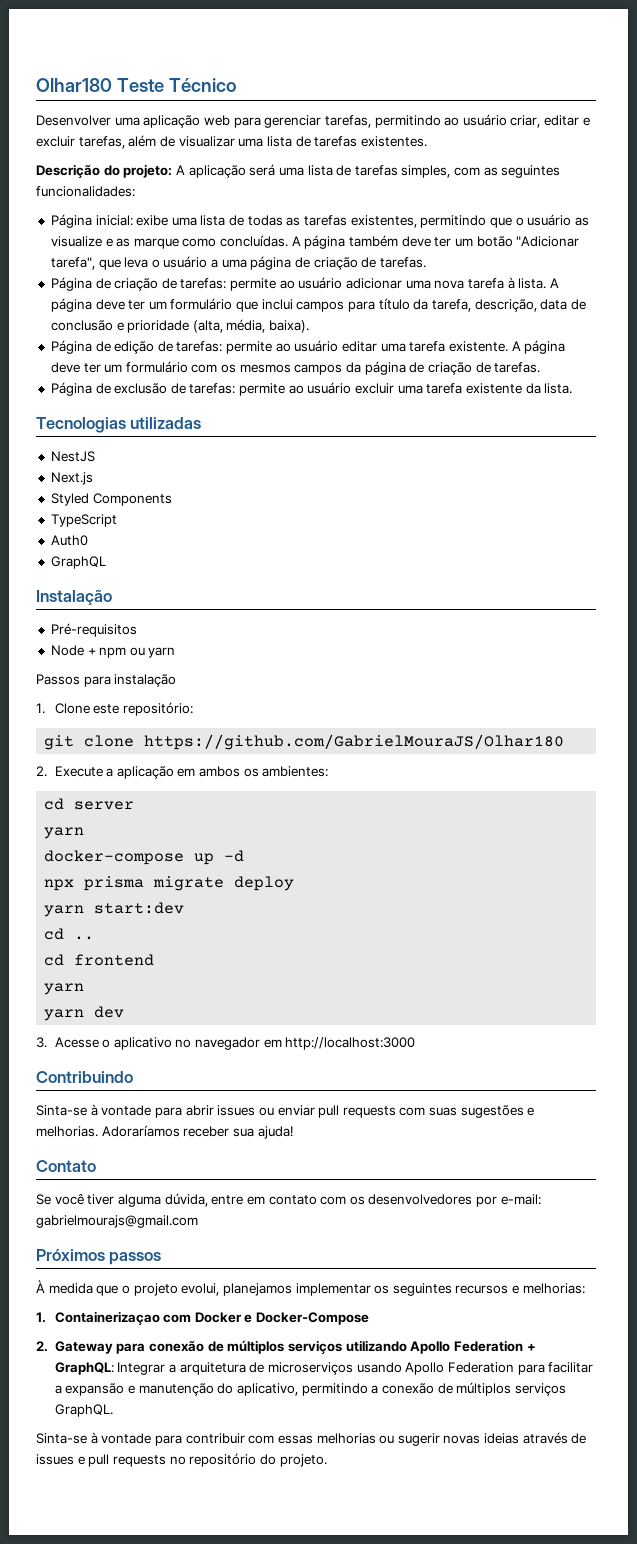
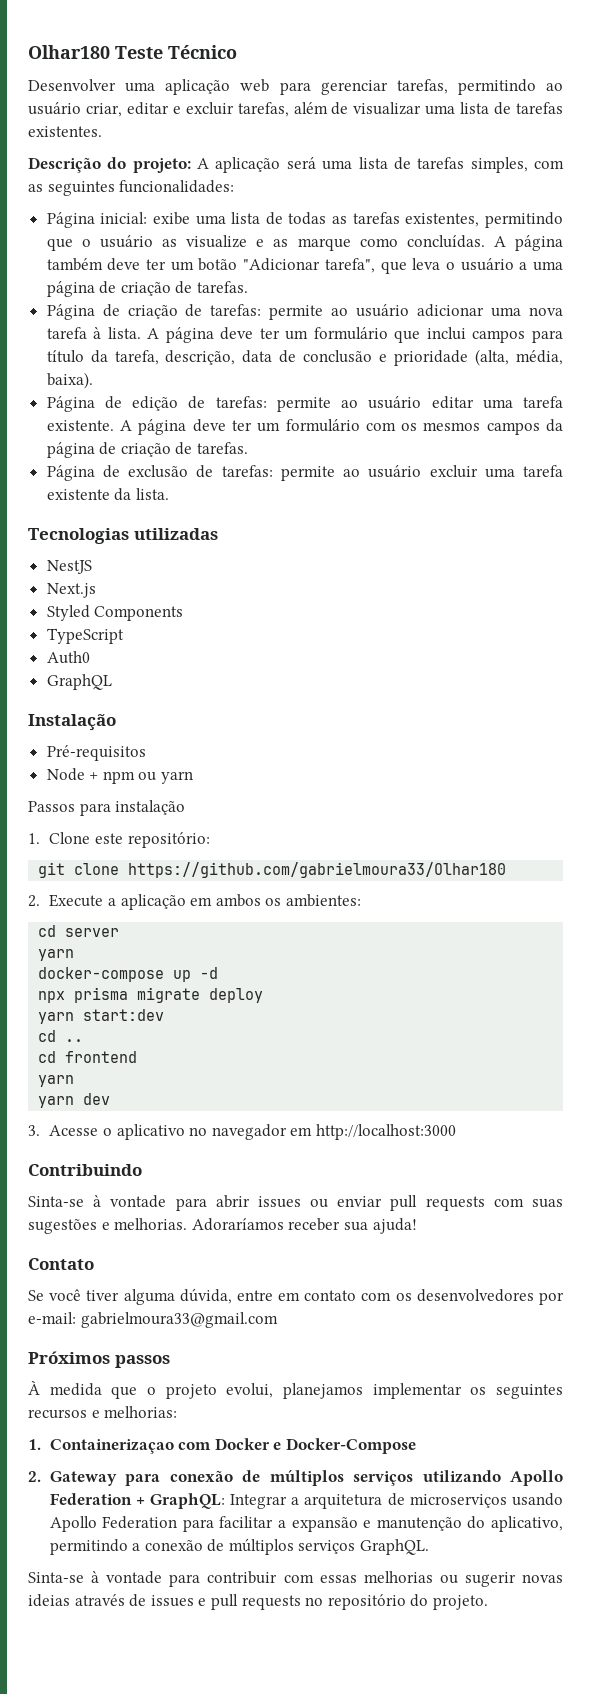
[144,734,565,750] https://github.com/GabrielMouraJS/Olhar180 -> [128,862,507,878] https://github.com/gabrielmoura33/Olhar180
[36,1215,198,1228] gabrielmourajs@gmail.com -> [80,1312,278,1328] gabrielmoura33@gmail.com

